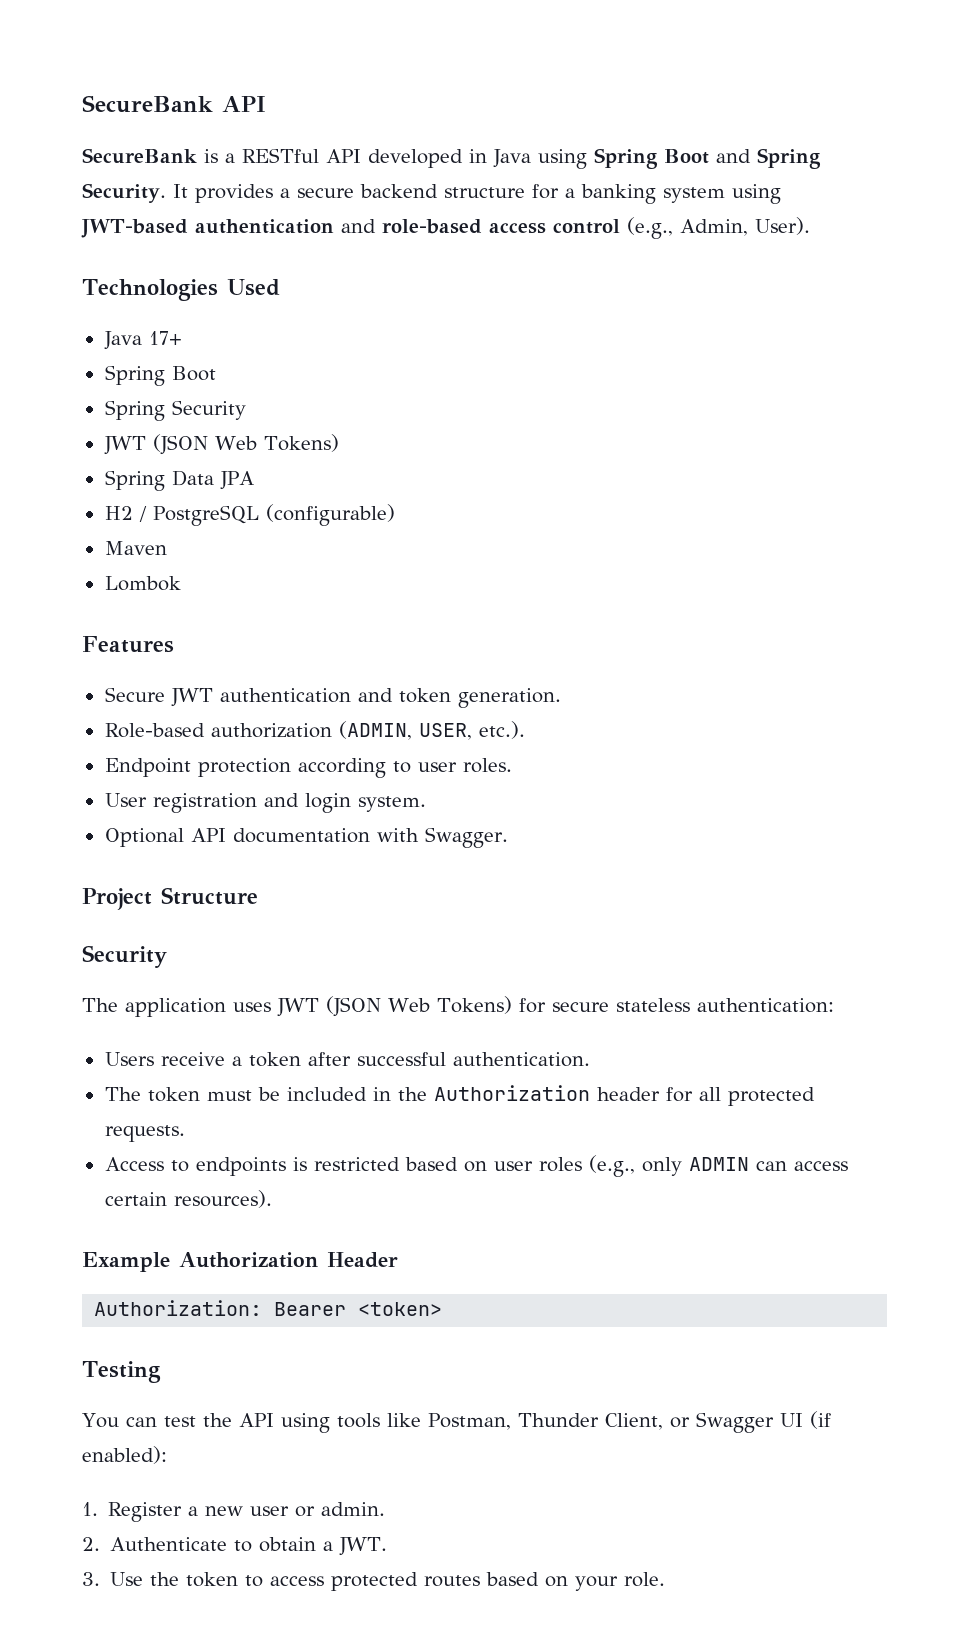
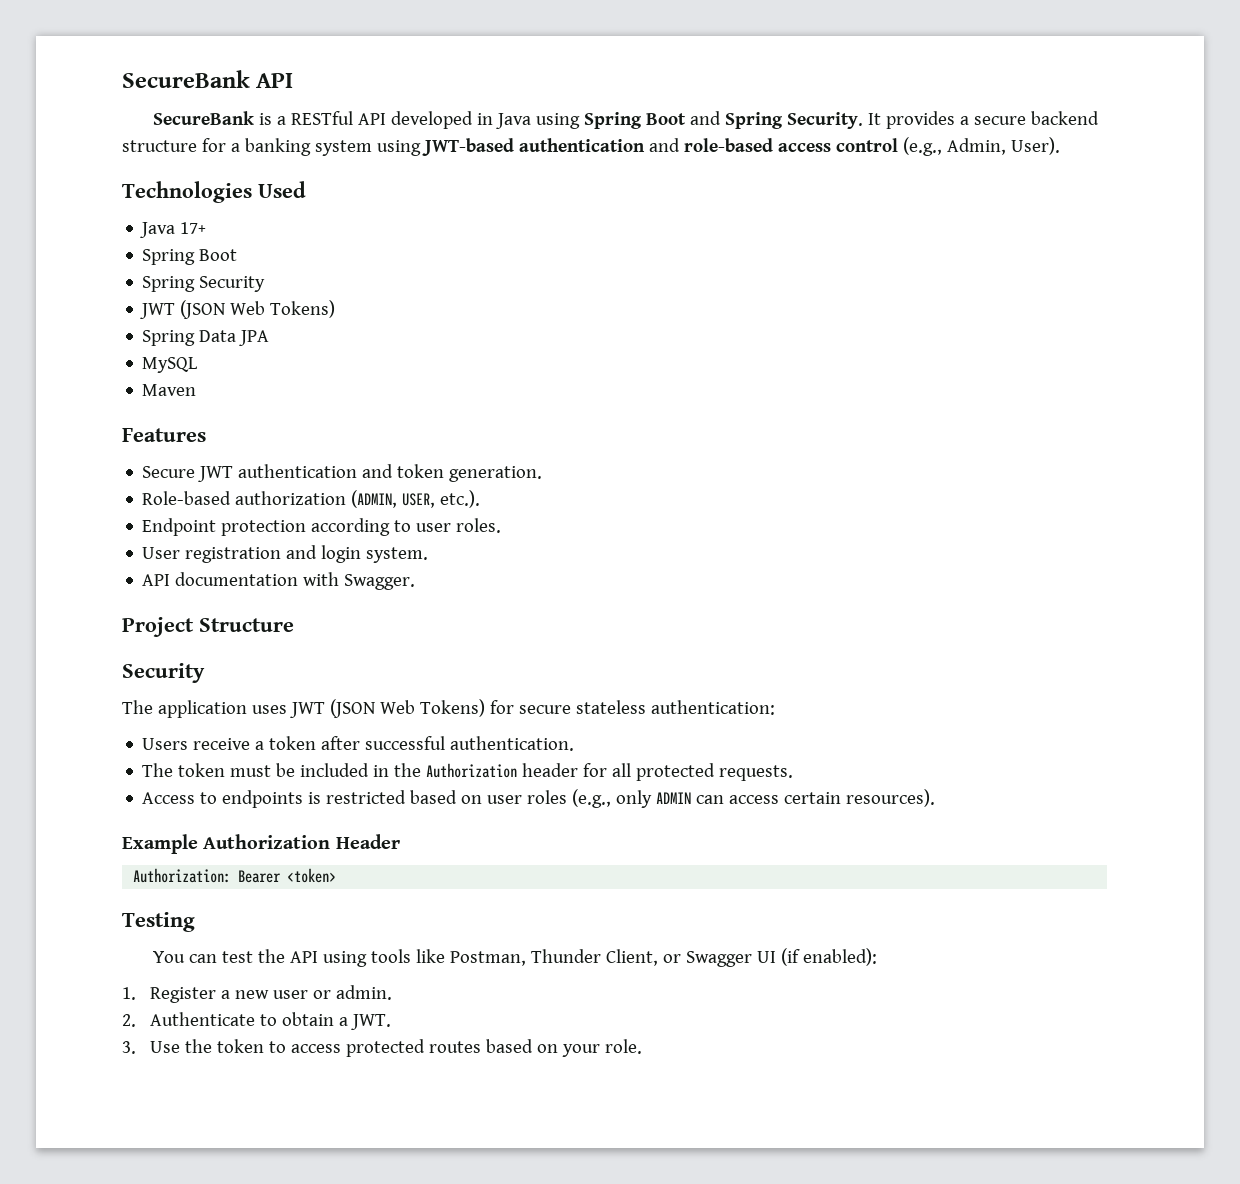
[104,504,395,526] H2 / PostgreSQL (configurable) -> [142,357,198,373] MySQL
[104,576,181,591] // Lombok -> (197, 390) none
[104,828,184,847] Optional -> (429, 555) none

